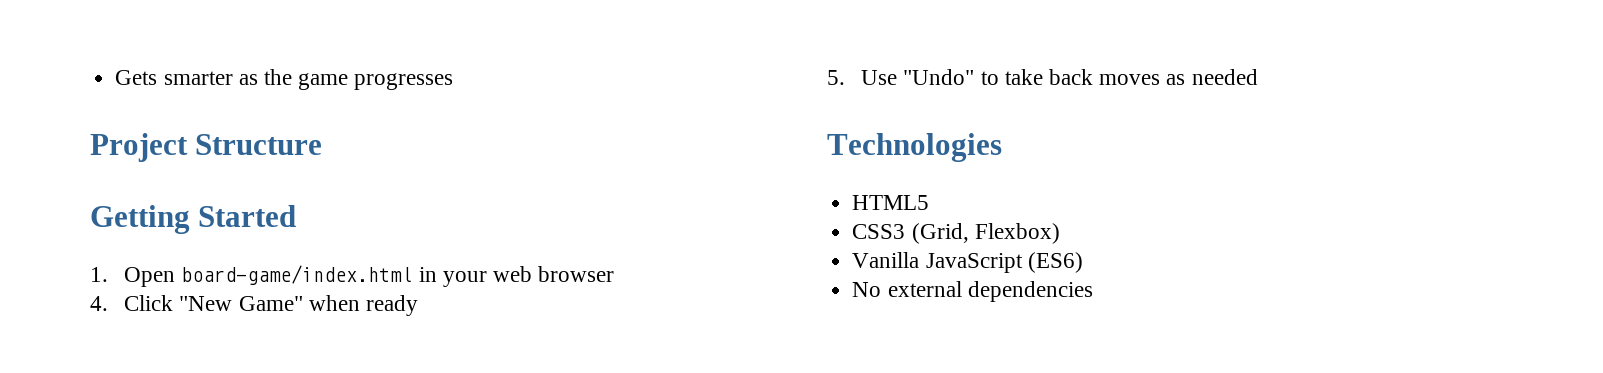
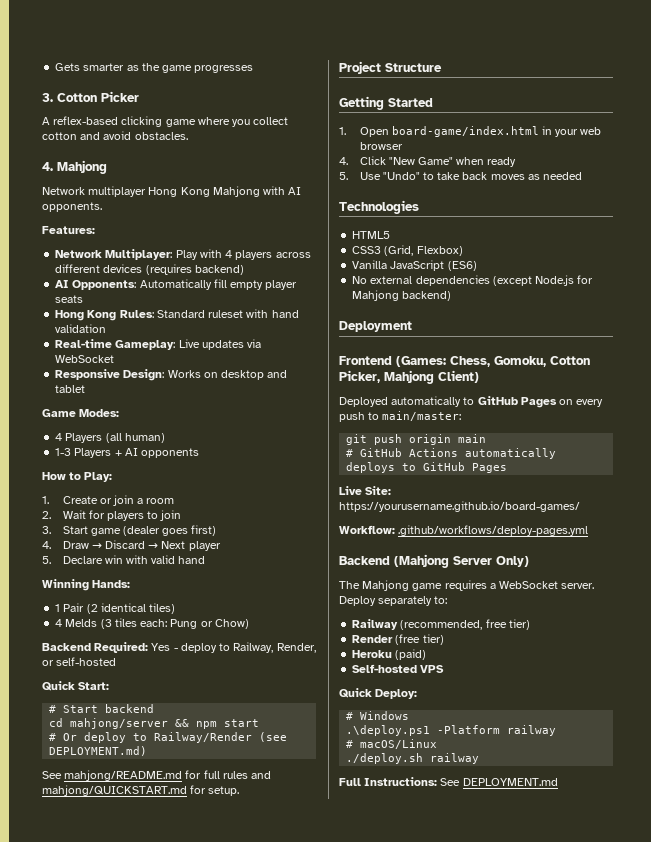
(454, 81) none -> [42,91,139,102] [42,116,289,127] [42,131,188,140] [42,160,107,174] [42,186,302,197] [42,202,102,212] [42,226,95,234] [55,249,311,260] [55,264,244,275] [55,279,298,290] [55,295,84,303] [55,309,299,321] [55,324,107,333] [55,339,262,350] [55,355,115,363] [55,369,288,381] [55,385,86,393] [42,409,120,417] [55,433,165,443] [55,448,200,458] [42,472,113,482] [42,495,175,506] [42,510,182,521] [42,525,217,536] [42,540,221,551] [42,555,206,564] [42,579,131,591] [55,603,176,614] [55,618,249,629] [42,642,316,653] [42,657,117,666] [42,681,110,691] [49,704,155,713] [49,718,260,729] [49,732,288,743] [49,746,148,756] [42,770,272,781] [42,785,240,796] // 3. Cotton Picker // A reflex-based clicking game where you collect cotton and avoid obstacles. // 4. Mahjong // Network multiplayer Hong Kong Mahjong with AI opponents. // Features: // Network Multiplayer: Play with 4 players across different devices (requires backend) // AI Opponents: Automatically fill empty player seats // Hong Kong Rules: Standard ruleset with hand validation // Real-time Gameplay: Live updates via WebSocket // Responsive Design: Works on desktop and tablet // Game Modes: // 4 Players (all human) // 1-3 Players + AI opponents // How to Play: // 1. Create or join a room // 2. Wait for players to join // 3. Start game (dealer goes first) // 4. Draw → Discard → Next player // 5. Declare win with valid hand // Winning Hands: // 1 Pair (2 identical tiles) // 4 Melds (3 tiles each: Pung or Chow) // Backend Required: Yes - deploy to Railway, Render, or self-hosted // Quick Start: // # Start backend // cd mahjong/server && npm start // # Or deploy to Railway/Render (see DEPLOYMENT.md) // See mahjong/README.md for full rules and mahjong/QUICKSTART.md for setup.
(1093, 291) none -> [492,275,594,286] [352,290,452,301] [339,321,412,332] [339,356,590,367] [339,370,479,384] [339,396,604,408] [339,411,462,422] [346,434,487,445] [346,448,557,459] [346,462,508,473] [339,486,392,495] [339,501,580,512] [339,525,589,536] [339,554,529,568] [339,580,595,591] [339,596,448,606] [352,619,530,630] [352,634,444,645] [352,649,427,660] [352,664,445,673] [339,688,418,699] [346,711,410,720] [346,725,557,736] [346,739,438,749] [346,753,480,764] [339,777,558,786] (except Node.js for Mahjong backend) // Deployment // Frontend (Games: Chess, Gomoku, Cotton Picker, Mahjong Client) // Deployed automatically to GitHub Pages on every push to main/master: // git push origin main // # GitHub Actions automatically deploys to GitHub Pages // Live Site: https://yourusername.github.io/board-games/ // Workflow: .github/workflows/deploy-pages.yml // Backend (Mahjong Server Only) // The Mahjong game requires a WebSocket server. Deploy separately to: // Railway (recommended, free tier) // Render (free tier) // Heroku (paid) // Self-hosted VPS // Quick Deploy: // # Windows // .\deploy.ps1 -Platform railway // # macOS/Linux // ./deploy.sh railway // Full Instructions: See DEPLOYMENT.md

